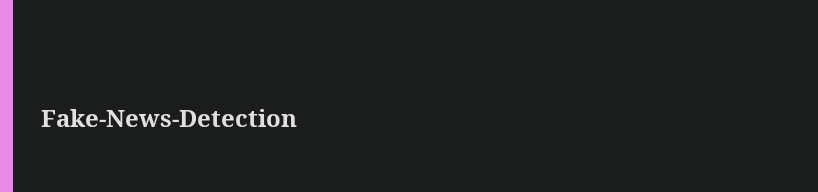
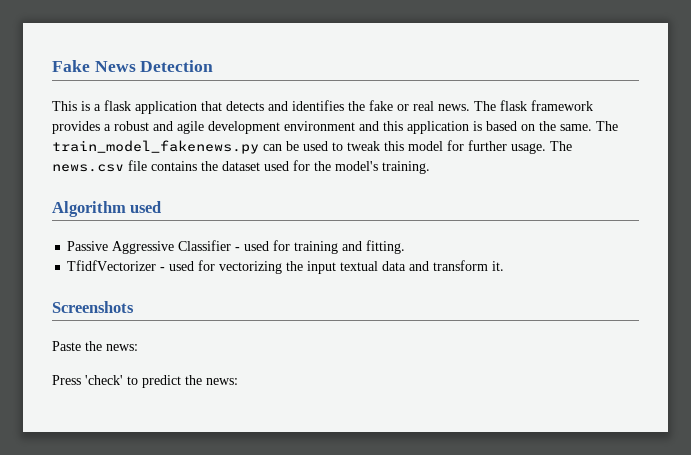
[41,109,297,127] Fake-News-Detection -> [52,60,214,72] [52,100,593,114] [52,121,618,134] [52,140,572,154] [52,160,430,174] [52,201,162,217] [67,240,406,254] [67,260,505,274] [52,301,134,313] [52,341,138,351] [52,375,238,388] Fake News Detection // This is a flask application that detects and identifies the fake or real news. The flask framework provides a robust and agile development environment and this application is based on the same. The train_model_fakenews.py can be used to tweak this model for further usage. The news.csv file contains the dataset used for the model's training. // Algorithm used // Passive Aggressive Classifier - used for training and fitting. // TfidfVectorizer - used for vectorizing the input textual data and transform it. // Screenshots // Paste the news: // Press 'check' to predict the news:

